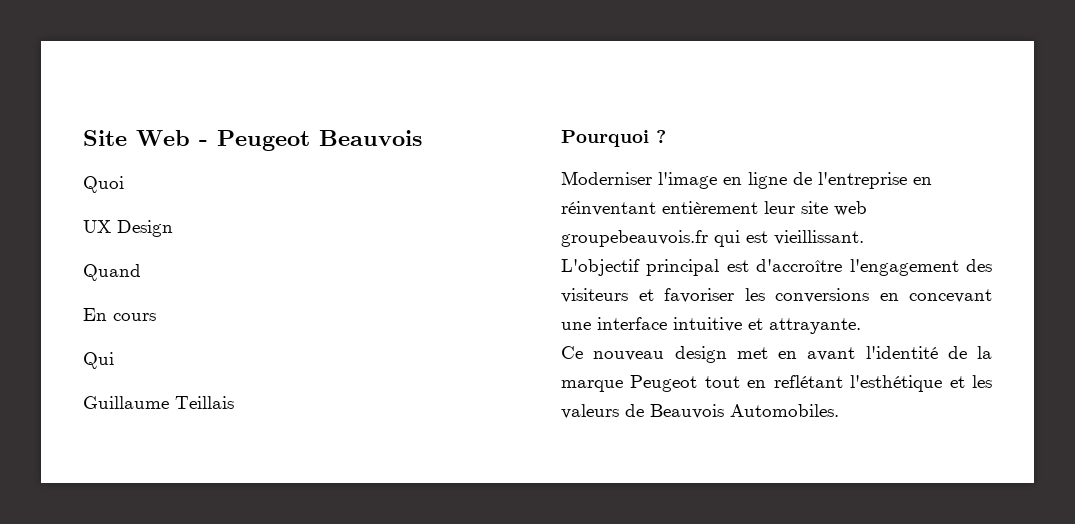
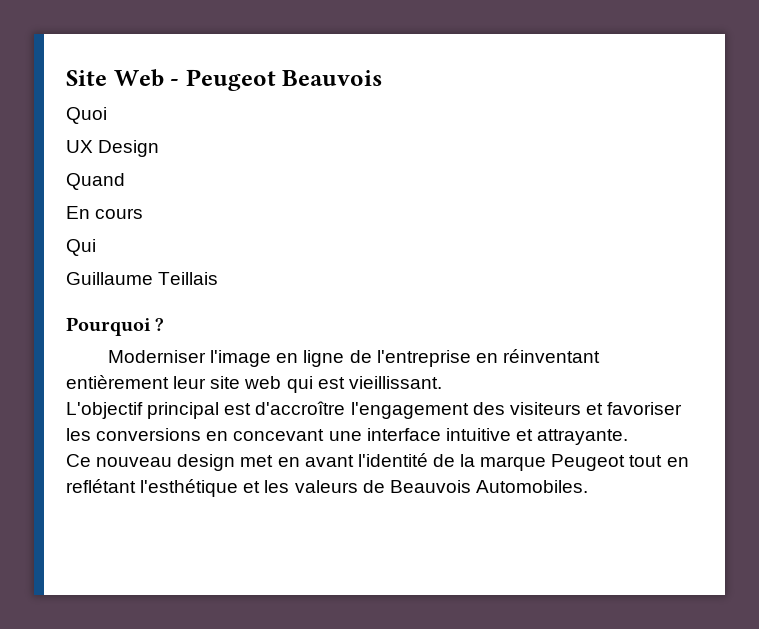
[561,230,708,247] groupebeauvois.fr -> (282, 382) none

